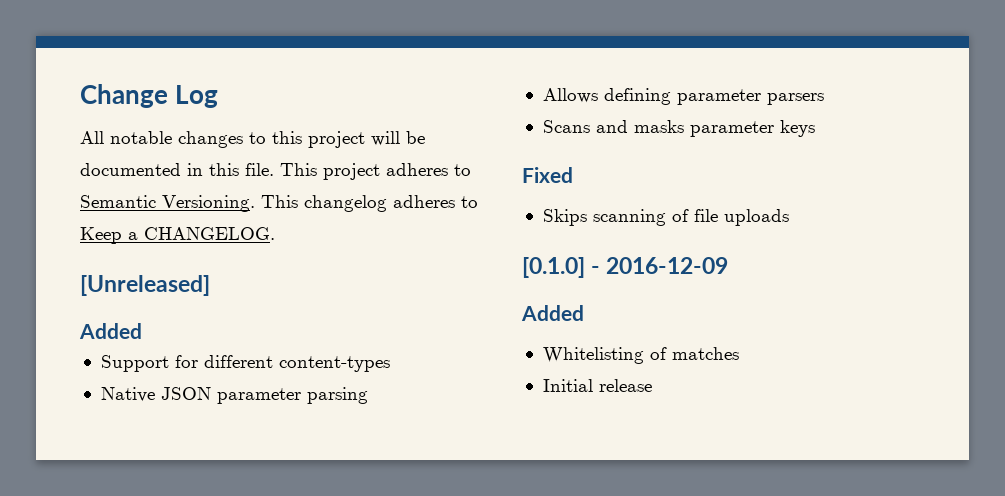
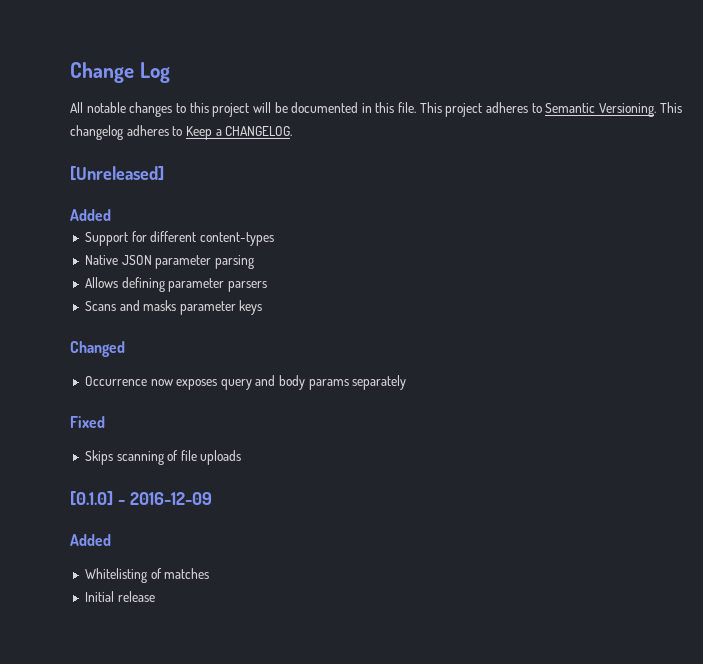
(815, 128) none -> [70,341,125,357] [84,375,407,390] // Changed // Occurrence now exposes query and body params separately

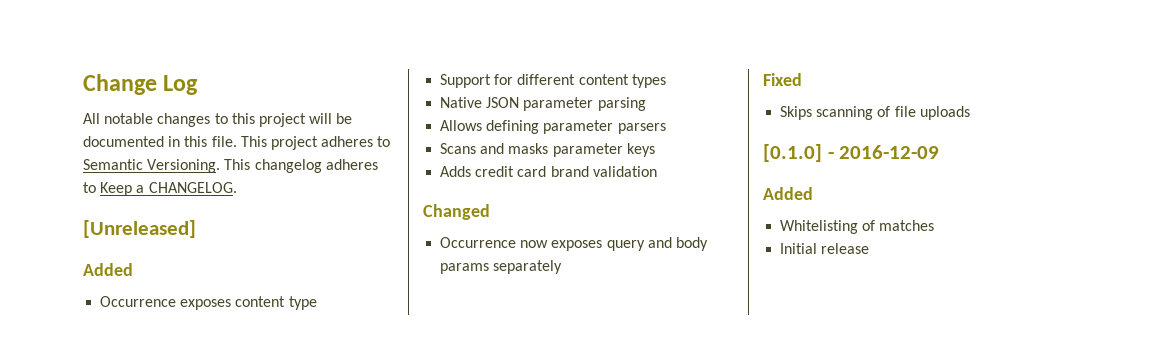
(111, 215) none -> [100,296,317,310] // Occurrence exposes content type
[199,232,274,246] content-types -> [578,74,666,88] content types
(263, 307) none -> [440,166,657,177] // Adds credit card brand validation

